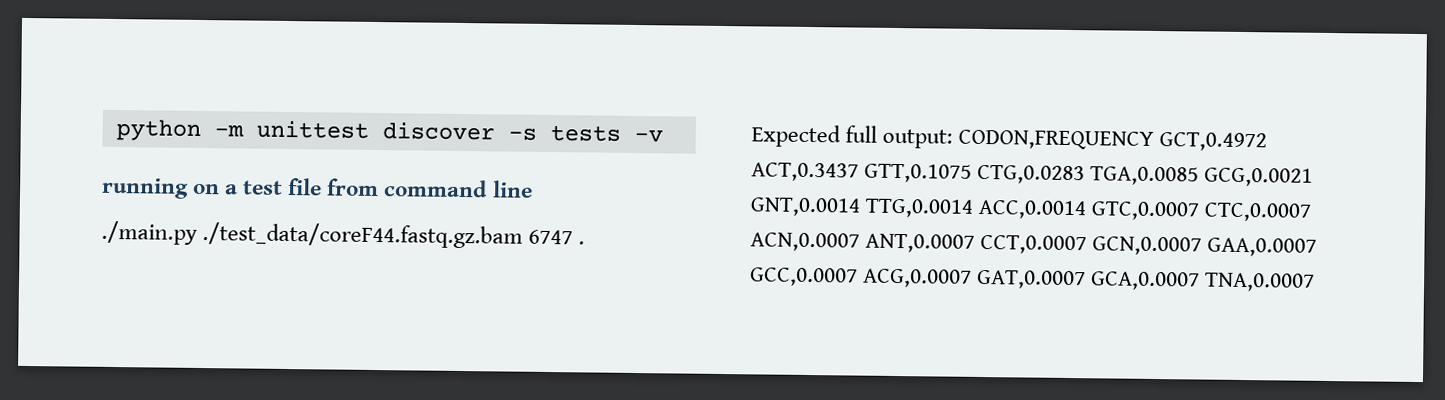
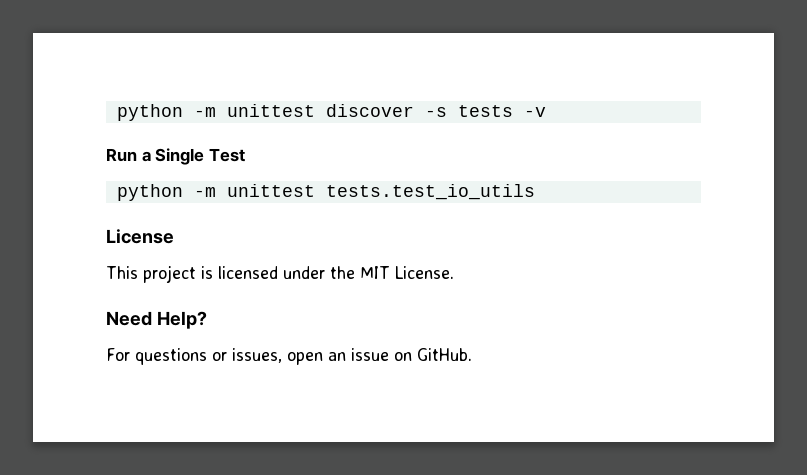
[101,177,533,199] [101,220,586,249] [751,124,1268,152] [751,162,1314,187] [750,197,1312,222] [750,232,1318,257] [750,267,1316,292] running on a test file from command line // ./main.py ./test_data/coreF44.fastq.gz.bam 6747 . // Expected full output: CODON,FREQUENCY GCT,0.4972 ACT,0.3437 GTT,0.1075 CTG,0.0283 TGA,0.0085 GCG,0.0021 GNT,0.0014 TTG,0.0014 ACC,0.0014 GTC,0.0007 CTC,0.0007 ACN,0.0007 ANT,0.0007 CCT,0.0007 GCN,0.0007 GAA,0.0007 GCC,0.0007 ACG,0.0007 GAT,0.0007 GCA,0.0007 TNA,0.0007 -> [106,148,245,165] [116,184,535,201] [106,229,174,244] [106,265,454,283] [106,311,207,329] [106,348,472,365] Run a Single Test // python -m unittest tests.test_io_utils // License // This project is licensed under the MIT License. // Need Help? // For questions or issues, open an issue on GitHub.

